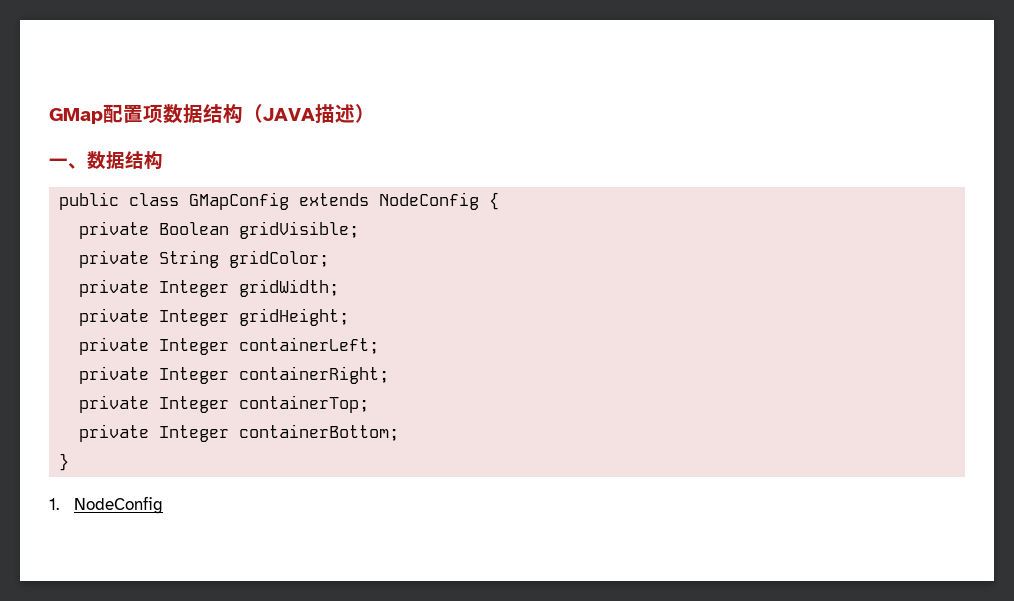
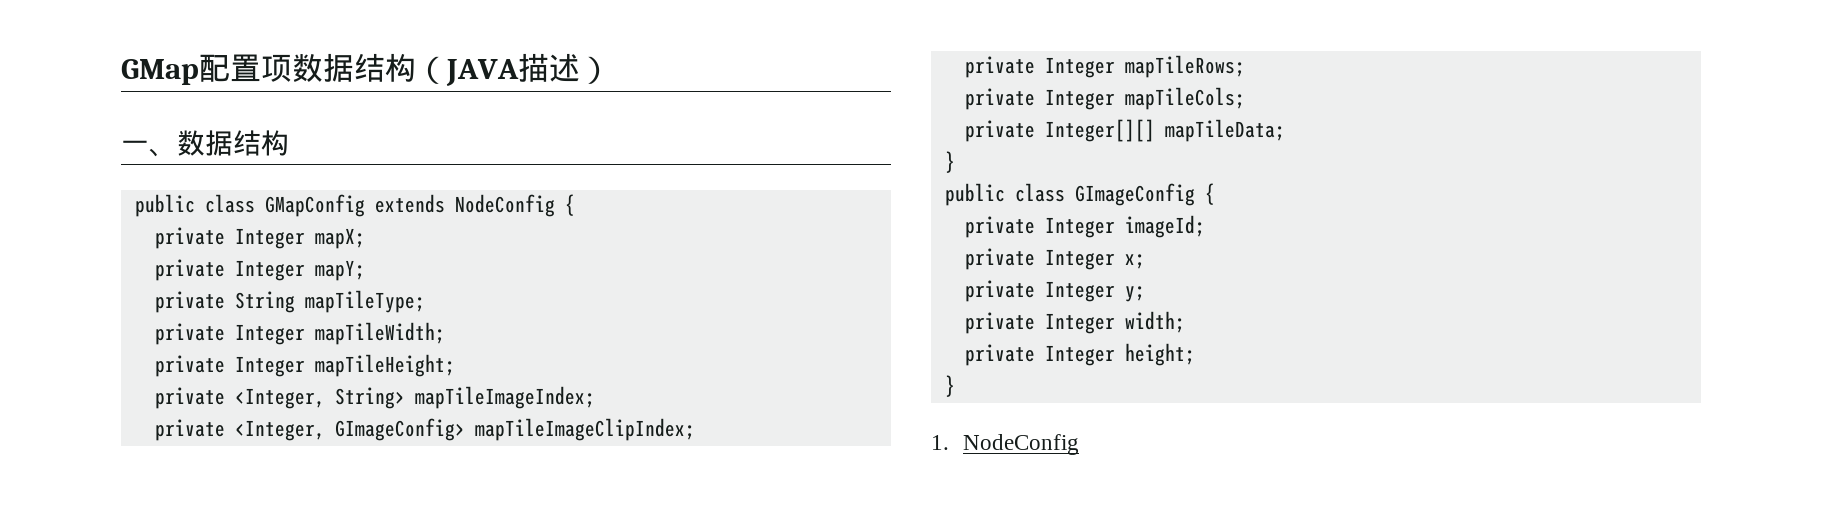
[159,221,360,239] Boolean gridVisible; -> [234,228,365,249] [154,259,365,281] Integer mapX; // private Integer mapY;
[229,250,330,268] [79,279,340,297] [79,308,350,326] [79,337,380,355] [79,366,390,384] [79,395,370,413] [79,424,400,442] gridColor; // private Integer gridWidth; // private Integer gridHeight; // private Integer containerLeft; // private Integer containerRight; // private Integer containerTop; // private Integer containerBottom; -> [304,290,425,313] [154,322,445,345] [154,354,455,377] [154,386,595,409] [154,418,695,441] [964,55,1245,78] [964,87,1245,110] [964,119,1285,142] [944,151,955,173] [944,183,1215,206] [964,215,1205,238] [964,248,1145,270] [964,280,1145,302] [964,311,1185,334] [964,343,1195,366] mapTileType; // private Integer mapTileWidth; // private Integer mapTileHeight; // private <Integer, String> mapTileImageIndex; // private <Integer, GImageConfig> mapTileImageClipIndex; // private Integer mapTileRows; // private Integer mapTileCols; // private Integer[][] mapTileData; // } // public class GImageConfig { // private Integer imageId; // private Integer x; // private Integer y; // private Integer width; // private Integer height;

